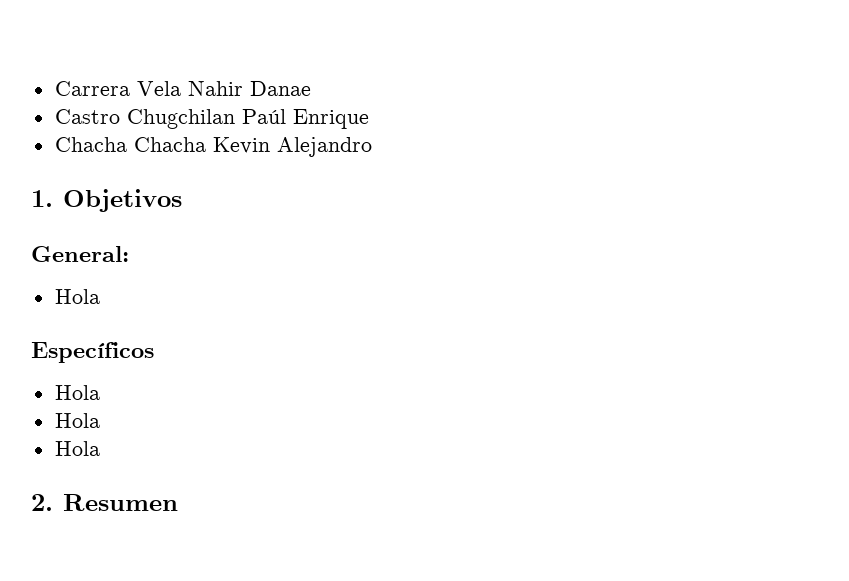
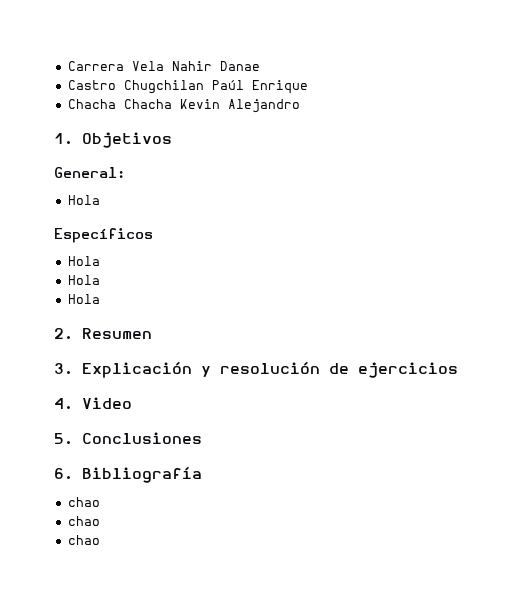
(178, 502) none -> [54,362,458,378] [54,397,132,410] [54,432,202,445] [54,467,202,483] [67,497,100,507] [67,516,100,526] [67,535,100,545] // 3. Explicación y resolución de ejercicios // 4. Video // 5. Conclusiones // 6. Bibliografía // chao // chao // chao

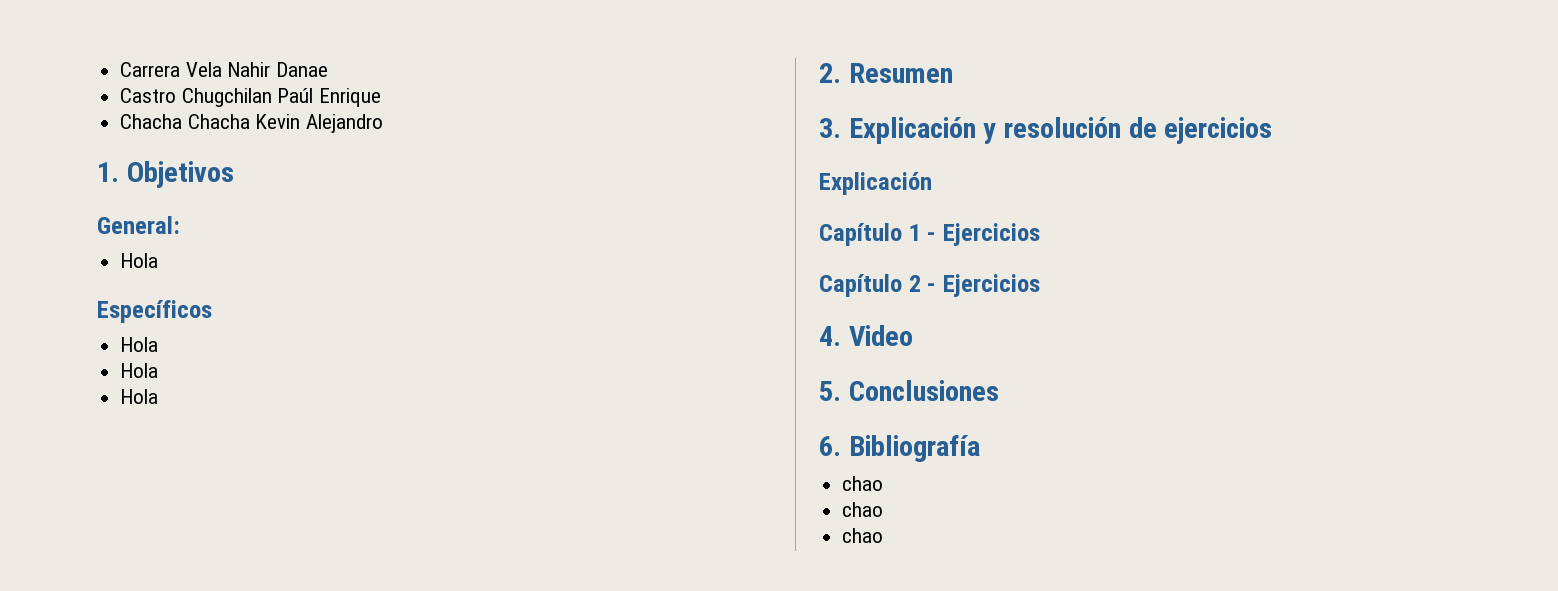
(458, 370) none -> [819,172,932,195] [819,223,1040,246] [819,274,1040,297] // Explicación // Capítulo 1 - Ejercicios // Capítulo 2 - Ejercicios

